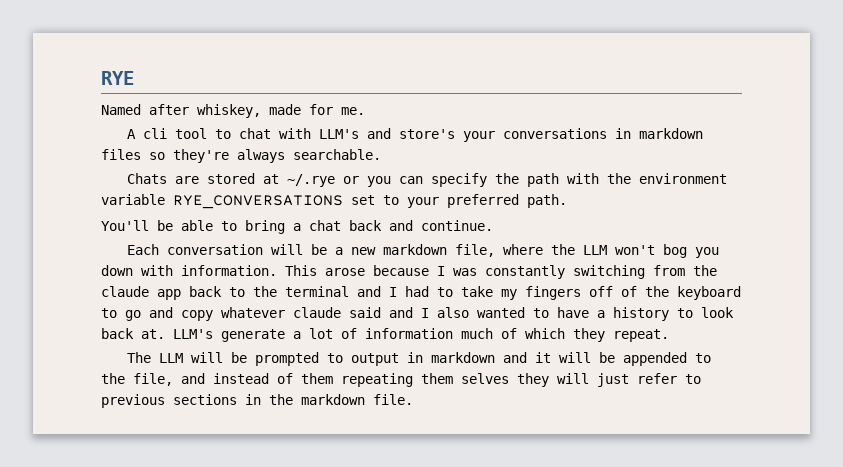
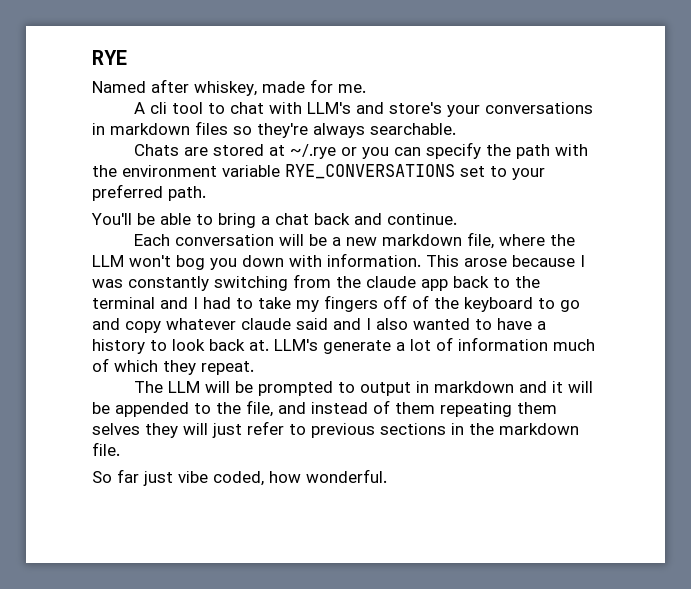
(413, 399) none -> [92,469,387,486] // So far just vibe coded, how wonderful.

